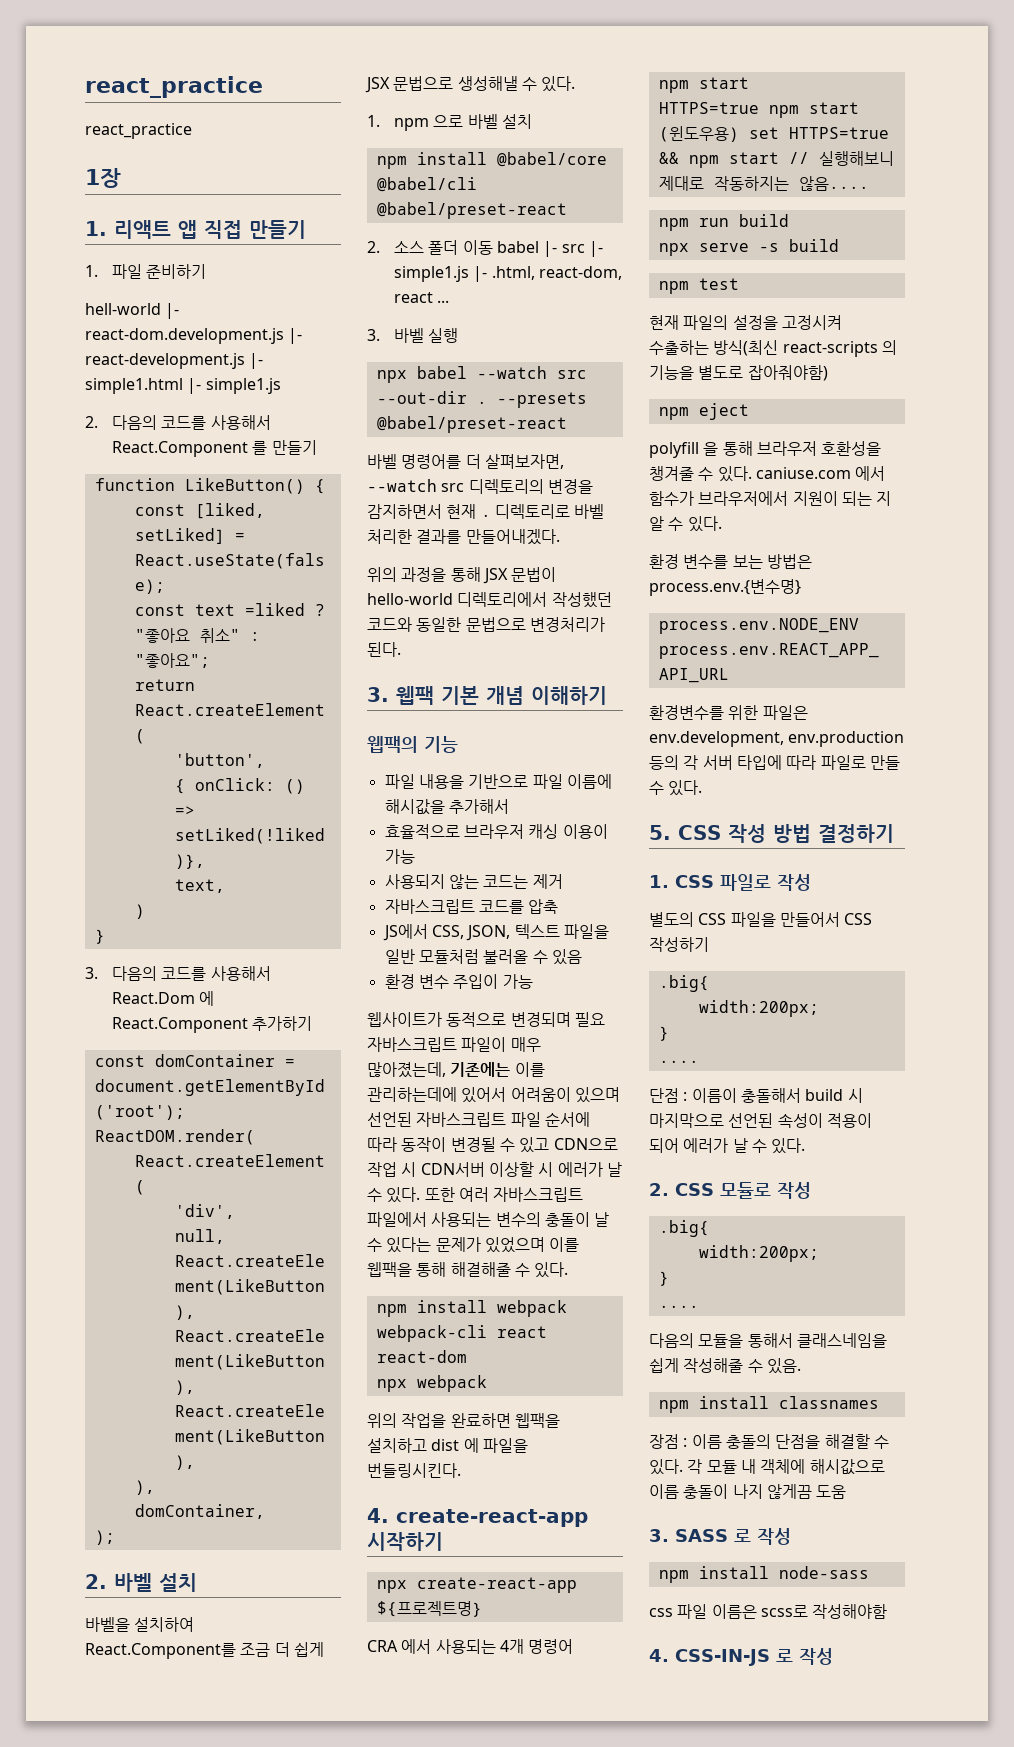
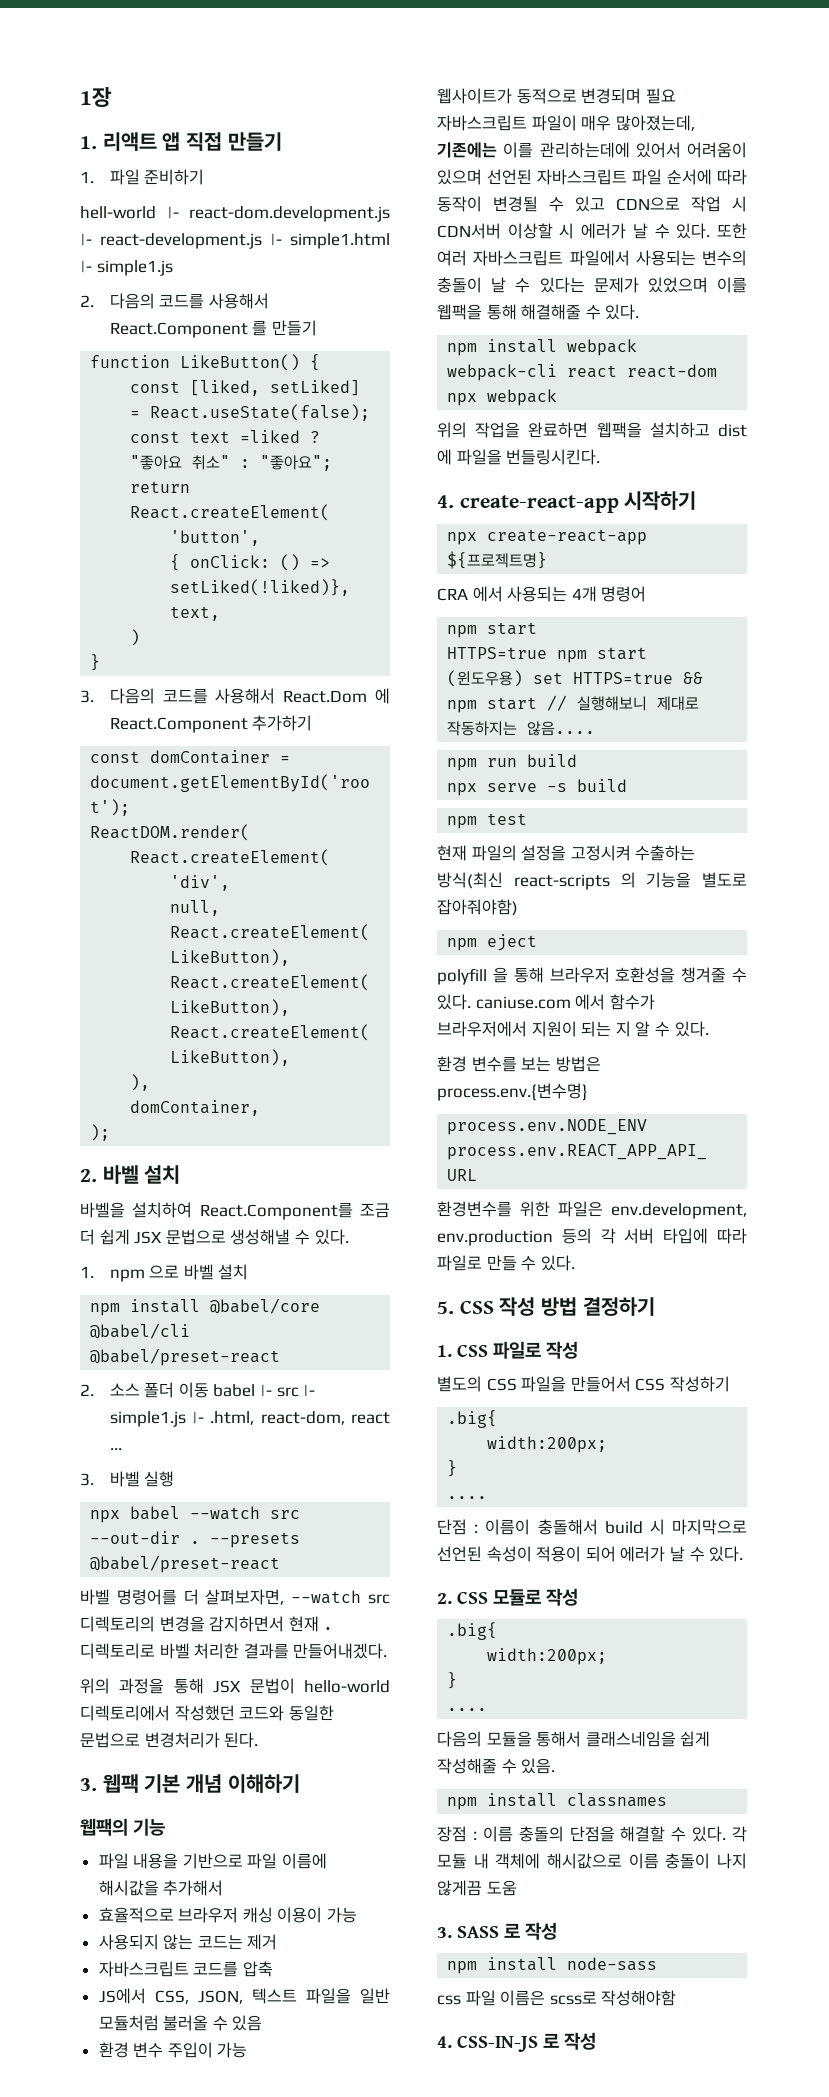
[85,76,263,98] [85,123,192,139] react_practice // react_practice // -> (80, 97) none

